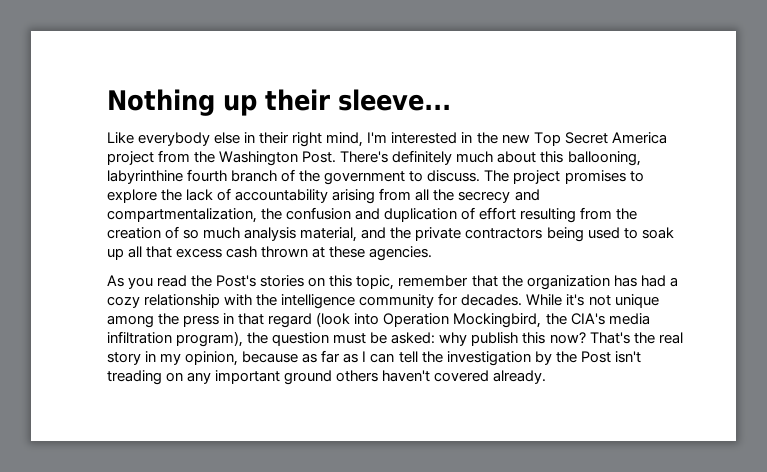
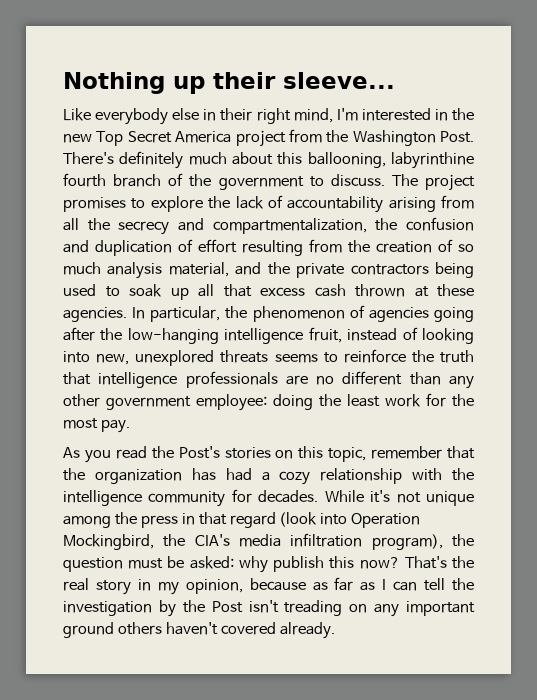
(433, 253) none -> [132,305,474,322] [63,327,474,344] [63,349,474,366] [63,371,474,389] [63,393,474,411] [63,418,130,433] In particular, the phenomenon of agencies going after the low-hanging intelligence fruit, instead of looking into new, unexplored threats seems to reinforce the truth that intelligence professionals are no different than any other government employee: doing the least work for the most pay.

